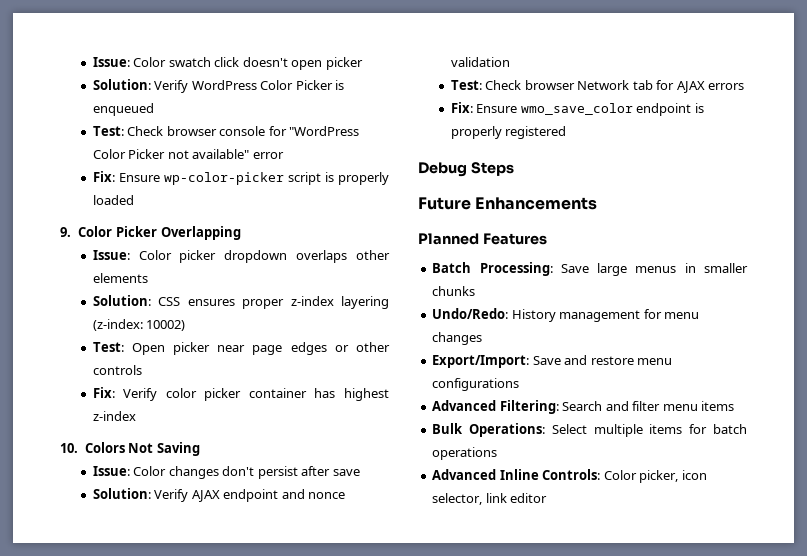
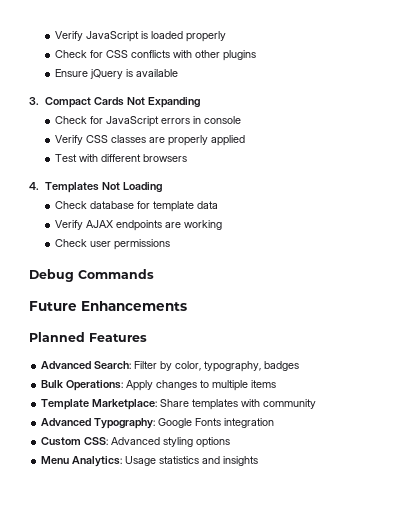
[92,57,363,70] [92,79,345,93] [92,103,154,116] [92,126,360,136] [92,149,284,159] [92,171,389,185] [92,195,134,205] [60,226,241,240] [92,250,390,263] [92,273,148,283] [92,295,389,309] [92,319,186,331] [92,342,390,355] [92,365,142,375] [92,387,389,401] [92,411,136,421] [60,442,200,456] [92,466,360,479] [92,488,346,502] [450,57,510,67] [450,80,745,93] [450,102,704,116] [450,126,567,139] Issue: Color swatch click doesn't open picker // Solution: Verify WordPress Color Picker is enqueued // Test: Check browser console for "WordPress Color Picker not available" error // Fix: Ensure wp-color-picker script is properly loaded // 9. Color Picker Overlapping // Issue: Color picker dropdown overlaps other elements // Solution: CSS ensures proper z-index layering (z-index: 10002) // Test: Open picker near page edges or other controls // Fix: Verify color picker container has highest z-index // 10. Colors Not Saving // Issue: Color changes don't persist after save // Solution: Verify AJAX endpoint and nonce validation // Test: Check browser Network tab for AJAX errors // Fix: Ensure wmo_save_color endpoint is properly registered -> [55,31,227,42] [55,50,257,61] [55,69,179,79] [29,97,200,108] [55,116,242,127] [55,135,246,146] [55,154,188,162] [29,182,162,193] [55,201,219,212] [55,220,223,231] [55,239,171,250] Verify JavaScript is loaded properly // Check for CSS conflicts with other plugins // Ensure jQuery is available // 3. Compact Cards Not Expanding // Check for JavaScript errors in console // Verify CSS classes are properly applied // Test with different browsers // 4. Templates Not Loading // Check database for template data // Verify AJAX endpoints are working // Check user permissions
[470,162,514,176] Steps -> [78,269,154,279] Commands
[432,262,748,276] [432,286,476,296] [432,308,700,322] [432,332,483,345] [432,355,673,368] [432,378,520,391] [432,400,735,414] Batch Processing: Save large menus in smaller chunks // Undo/Redo: History management for menu changes // Export/Import: Save and restore menu configurations // Advanced Filtering: Search and filter menu items -> [41,361,300,372] Advanced Search: Filter by color, typography, badges
[551,424,587,434] Select -> [126,380,210,391] Apply changes to
[689,424,747,434] [432,447,498,460] [432,469,707,483] [432,493,548,505] for batch operations // Advanced Inline Controls: Color picker, icon selector, link editor -> [41,399,317,410] [41,418,275,429] [41,437,231,448] [41,456,259,467] // Template Marketplace: Share templates with community // Advanced Typography: Google Fonts integration // Custom CSS: Advanced styling options // Menu Analytics: Usage statistics and insights

